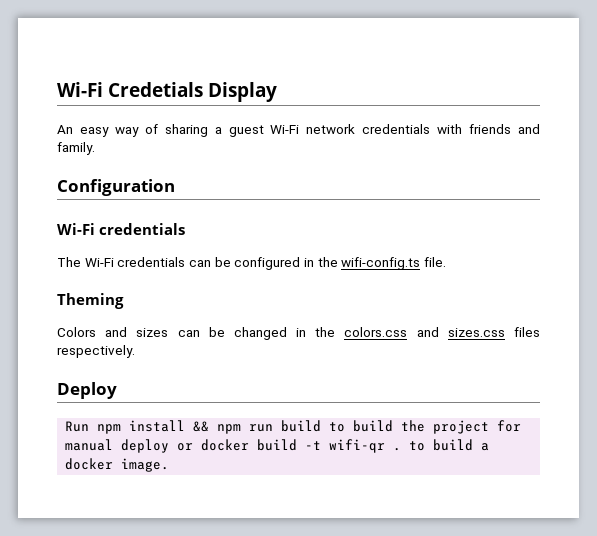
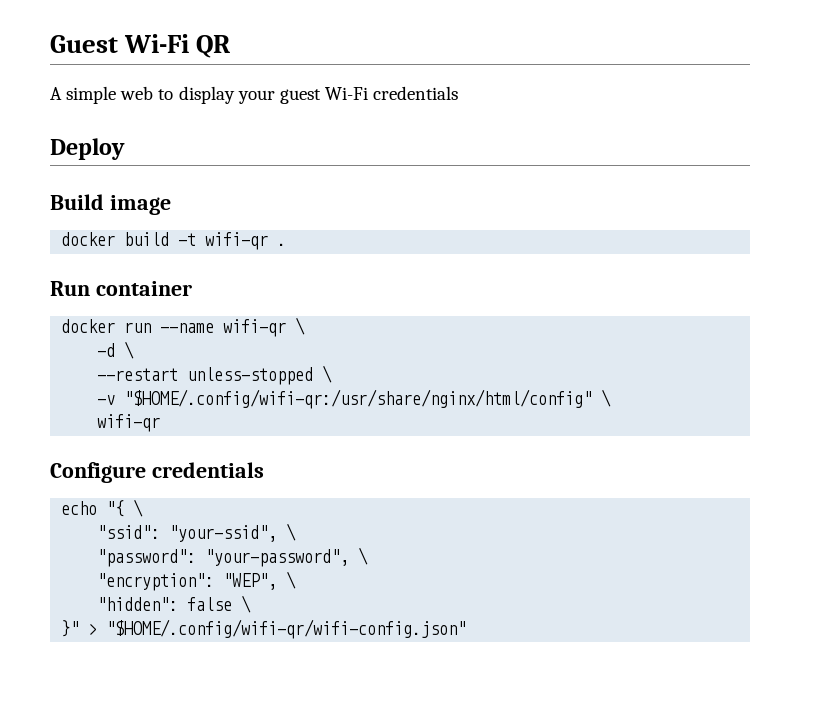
[57,82,278,102] [57,124,540,137] [57,142,95,155] [57,179,175,196] [57,223,186,235] [57,257,446,270] [57,293,124,309] [57,327,540,340] [57,345,135,358] [57,382,117,399] [65,420,522,434] [65,439,194,453] Wi-Fi Credetials Display // An easy way of sharing a guest Wi-Fi network credentials with friends and family. // Configuration // Wi-Fi credentials // The Wi-Fi credentials can be configured in the wifi-config.ts file. // Theming // Colors and sizes can be changed in the colors.css and sizes.css files respectively. // Deploy // Run npm install && npm run build to build the project for manual deploy or -> [50,34,232,58] [50,86,459,104] [50,138,125,160] [50,194,171,215] Guest Wi-Fi QR // A simple web to display your guest Wi-Fi credentials // Deploy // Build image //
[409,439,490,451] [65,458,170,472] to build a docker image. -> [50,281,192,296] [61,317,306,337] [97,341,135,359] [97,365,333,385] [97,389,612,409] [97,414,161,432] [50,462,264,483] [61,499,144,517] [97,523,297,542] [97,547,369,567] [97,571,297,591] [97,595,252,613] [61,619,467,639] // Run container // docker run --name wifi-qr \ // -d \ // --restart unless-stopped \ // -v "$HOME/.config/wifi-qr:/usr/share/nginx/html/config" \ // wifi-qr // Configure credentials // echo "{ \ // "ssid": "your-ssid", \ // "password": "your-password", \ // "encryption": "WEP", \ // "hidden": false \ // }" > "$HOME/.config/wifi-qr/wifi-config.json"

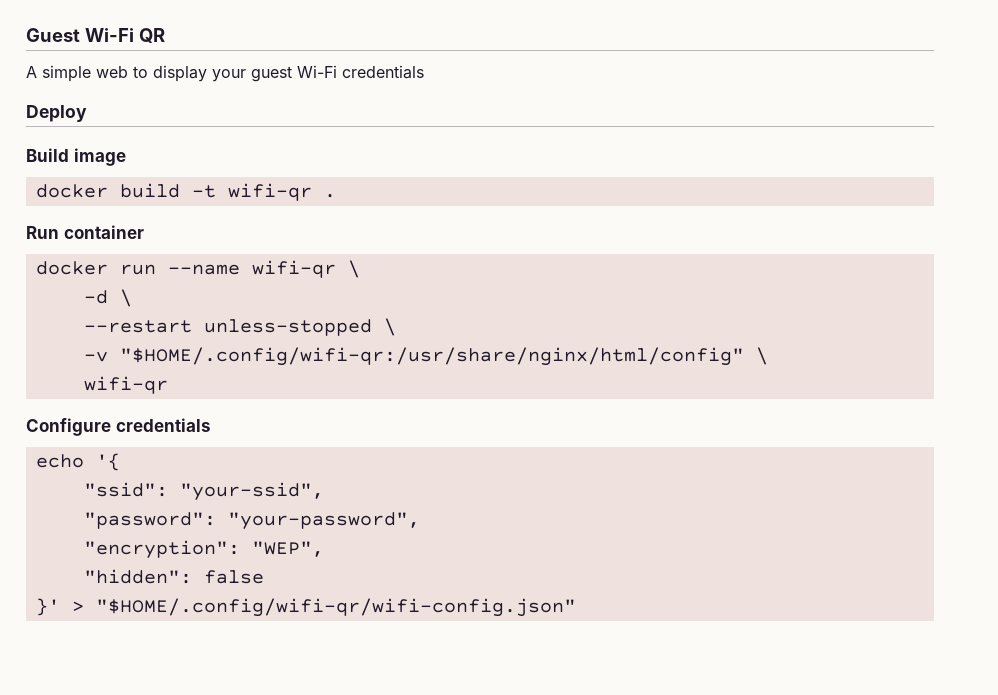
[106,499,144,517] "{ \ -> [95,453,120,471] '{
[286,523,297,541] \ -> (324, 491) none
[358,547,369,565] \ -> (420, 521) none
[286,571,297,589] \ -> (324, 549) none
[241,595,252,613] [61,620,80,637] \ // }" -> [35,598,60,616] // }'

